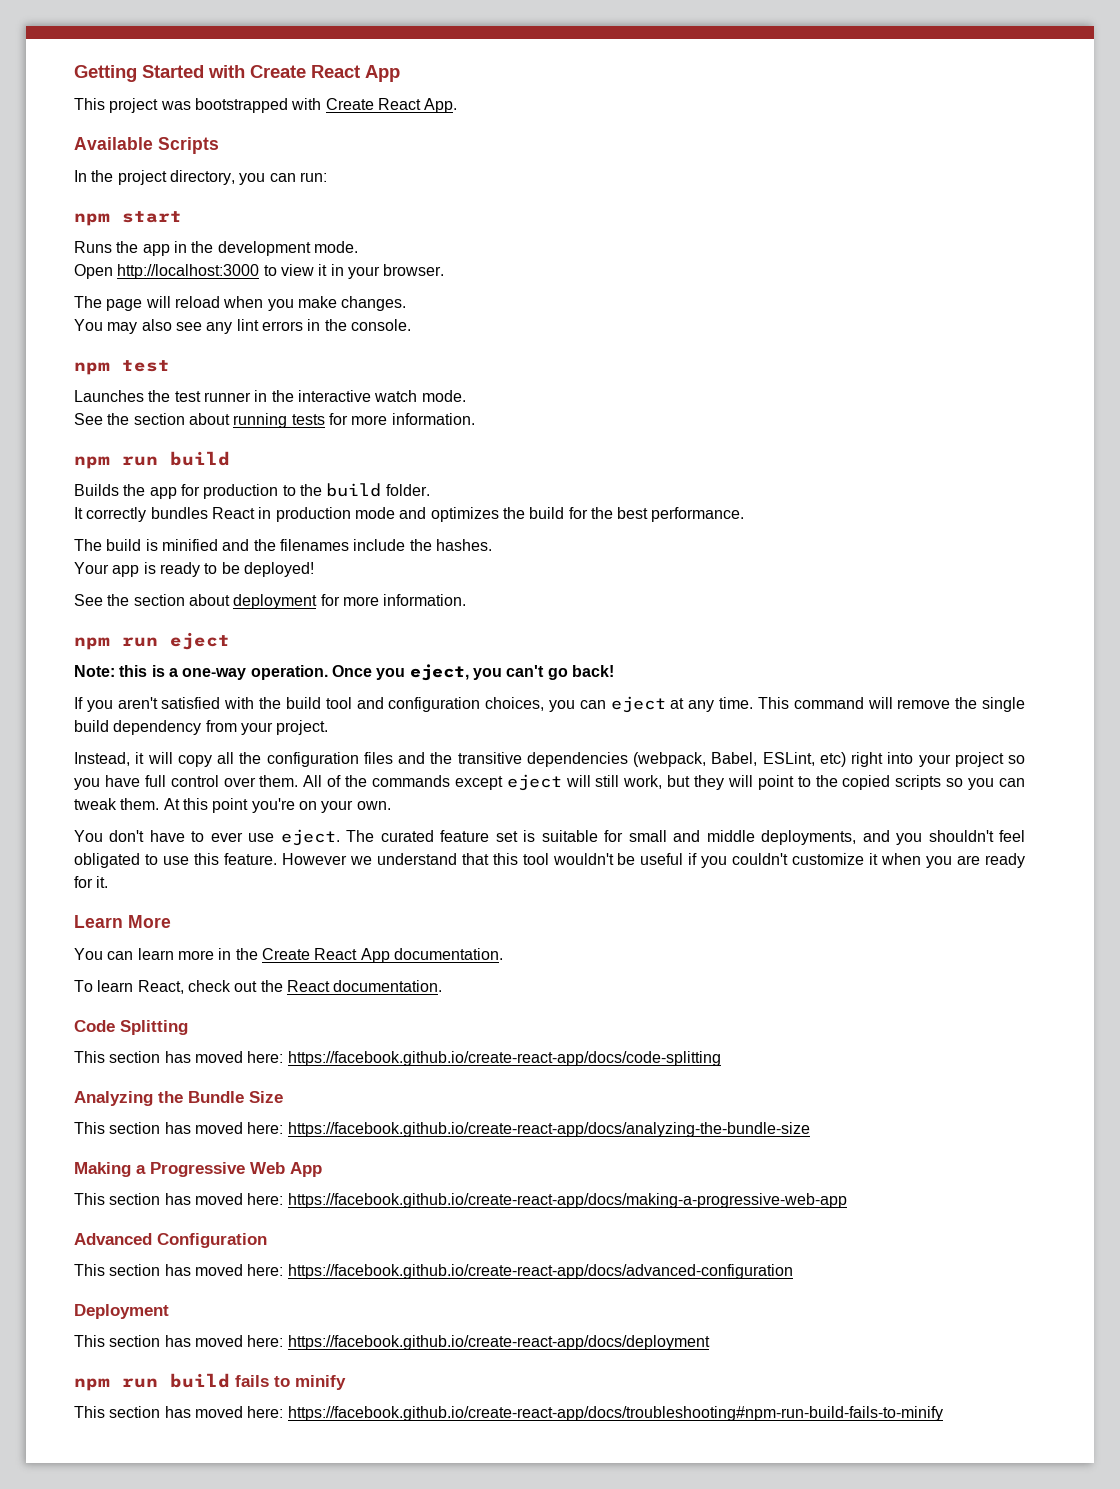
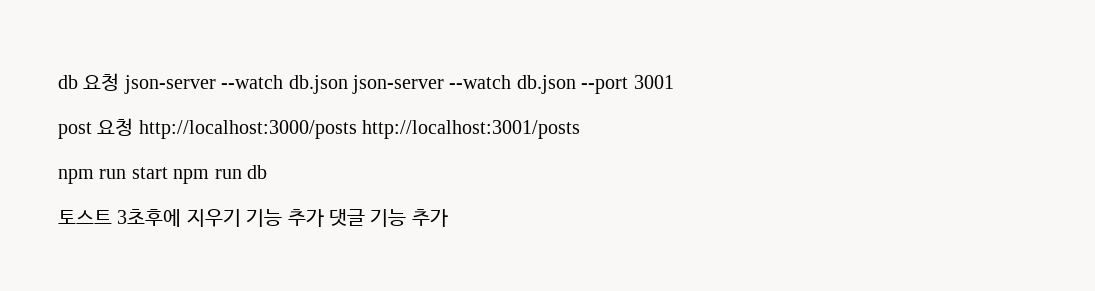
[74,65,400,82] [74,98,458,113] [74,137,219,154] [74,170,327,185] [74,211,182,226] [74,241,358,256] [74,264,445,279] [74,296,407,311] [74,319,411,334] [74,360,170,375] [74,390,466,402] [74,413,475,428] [74,451,230,469] [74,483,430,499] [74,507,745,522] [74,539,492,551] [74,562,314,577] [74,594,467,609] [74,632,230,650] [74,664,614,681] [74,696,1026,713] [74,720,329,735] [74,752,1025,767] [74,774,1025,791] [74,798,391,813] [74,829,1025,846] [74,853,1026,868] [74,876,109,888] [74,915,171,928] [74,948,503,963] [74,980,443,994] [74,1020,188,1035] [74,1051,721,1066] [74,1091,283,1106] [74,1122,810,1137] [74,1162,322,1177] [74,1193,847,1208] [74,1233,267,1248] [74,1264,793,1279] [74,1304,169,1319] [74,1335,710,1350] [74,1373,346,1391] [74,1406,943,1421] Getting Started with Create React App // This project was bootstrapped with Create React App. // Available Scripts // In the project directory, you can run: // npm start // Runs the app in the development mode. // Open http://localhost:3000 to view it in your browser. // The page will reload when you make changes. // You may also see any lint errors in the console. // npm test // Launches the test runner in the interactive watch mode. // See the section about running tests for more information. // npm run build // Builds the app for production to the build folder. // It correctly bundles React in production mode and optimizes the build for the best performance. // The build is minified and the filenames include the hashes. // Your app is ready to be deployed! // See the section about deployment for more information. // npm run eject // Note: this is a one-way operation. Once you eject, you can't go back! // If you aren't satisfied with the build tool and configuration choices, you can eject at any time. This command will remove the single build dependency from your project. // Instead, it will copy all the configuration files and the transitive dependencies (webpack, Babel, ESLint, etc) right into your project so you have full control over them. All of the commands except eject will still work, but they will point to the copied scripts so you can tweak them. At this point you're on your own. // You don't have to ever use eject. The curated feature set is suitable for small and middle deployments, and you shouldn't feel obligated to use this feature. However we understand that this tool wouldn't be useful if you couldn't customize it when you are ready for it. // Learn More // You can learn more in the Create React App documentation. // To learn React, check out the React documentation. // Code Splitting // This section has moved here: https://facebook.github.io/create-react-app/docs/code-splitting // Analyzing the Bundle Size // This section has moved here: https://facebook.github.io/create-react-app/docs/analyzing-the-bundle-size // Making a Progressive Web App // This section has moved here: https://facebook.github.io/create-react-app/docs/making-a-progressive-web-app // Advanced Configuration // This section has moved here: https://facebook.github.io/create-react-app/docs/advanced-configuration // Deployment // This section has moved here: https://facebook.github.io/create-react-app/docs/deployment // npm run build fails to minify // This section has moved here: https://facebook.github.io/create-react-app/docs/troubleshooting#npm-run-build-fails-to-minify -> [58,73,674,94] [58,118,581,139] [58,165,267,184] [58,209,448,227] db 요청 json-server --watch db.json json-server --watch db.json --port 3001 // post 요청 http://localhost:3000/posts http://localhost:3001/posts // npm run start npm run db // 토스트 3초후에 지우기 기능 추가 댓글 기능 추가

